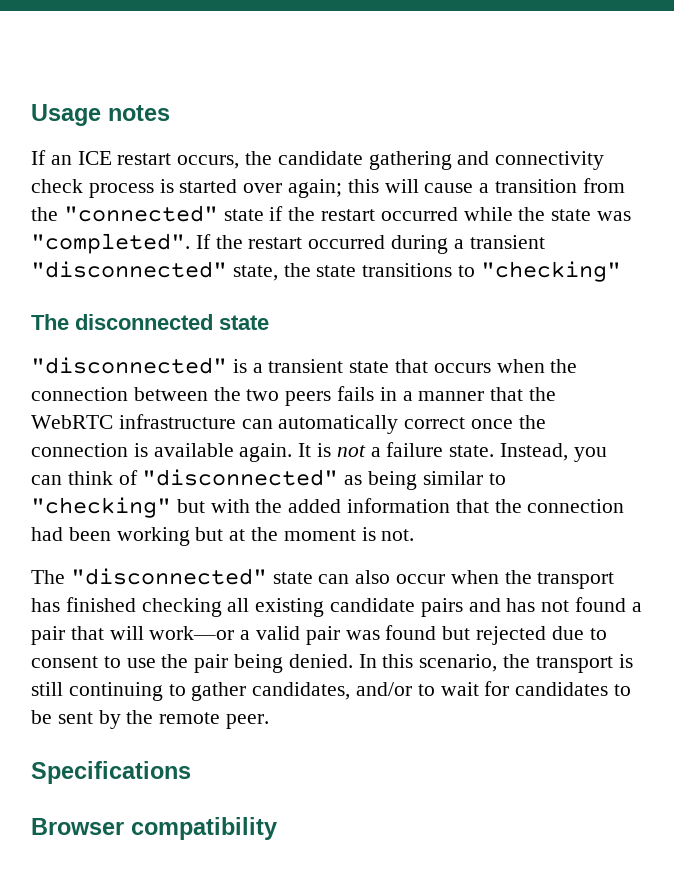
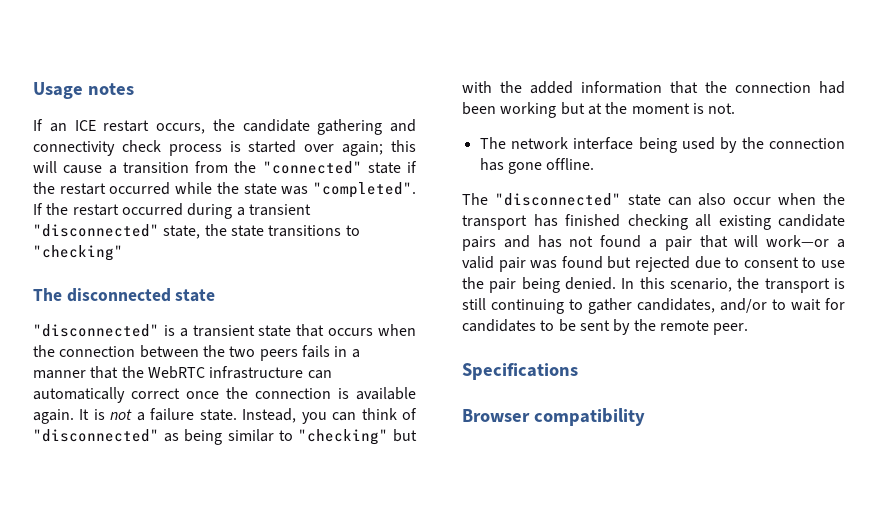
(415, 535) none -> [479,137,845,153] [479,158,595,174] // The network interface being used by the connection has gone offline.

